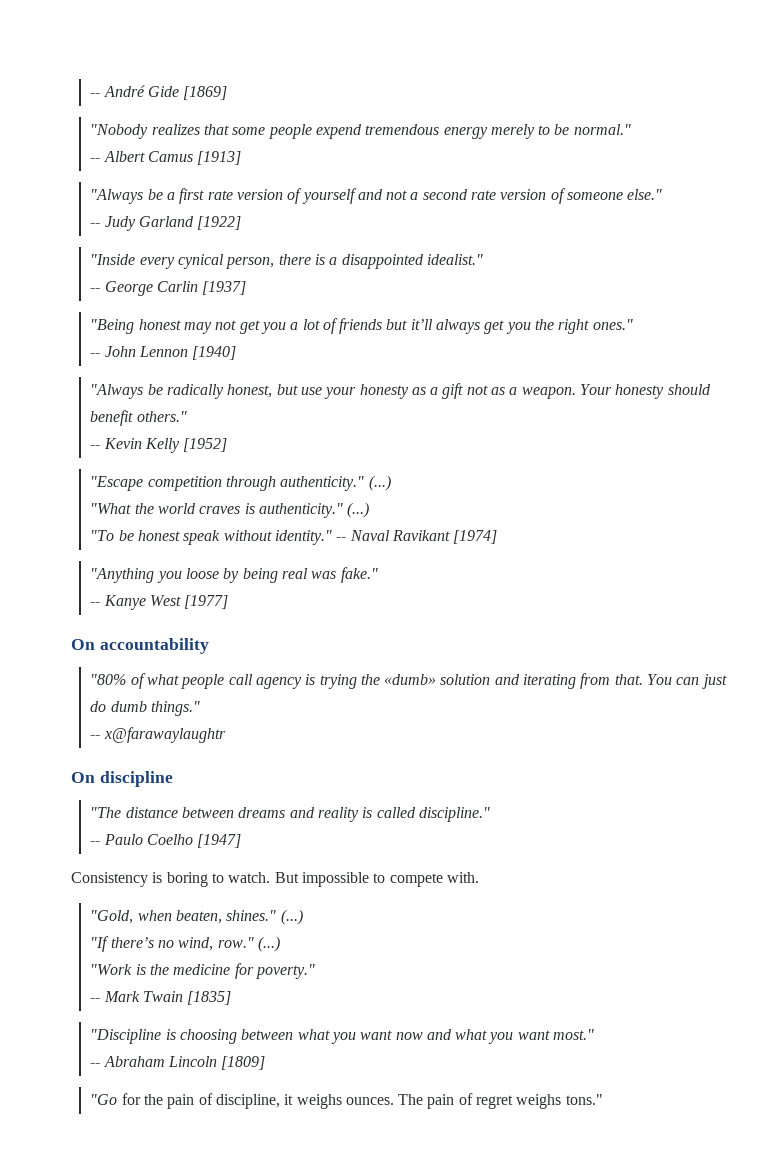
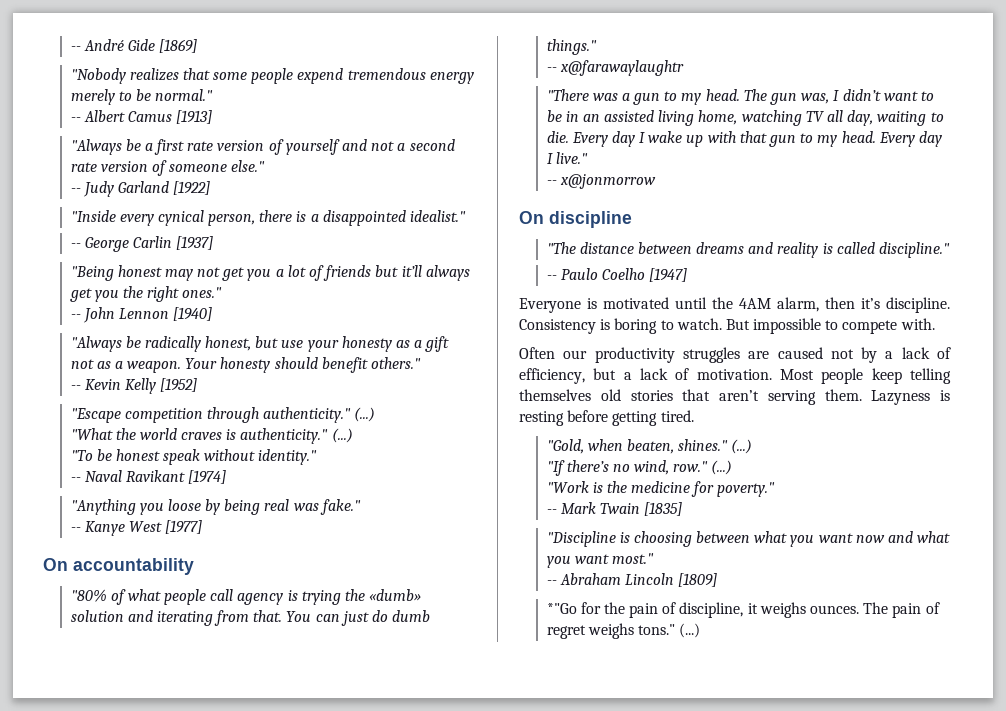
(332, 537) none -> (318, 457) //
(226, 735) none -> [546,89,934,105] [546,110,944,126] [546,131,942,147] [546,152,588,164] [546,174,656,189] // "There was a gun to my head. The gun was, I didn’t want to be in an assisted living home, watching TV all day, waiting to die. Every day I wake up with that gun to my head. Every day I live." // -- x@jonmorrow
(242, 841) none -> [519,297,950,313] Everyone is motivated until the 4AM alarm, then it’s discipline.
(479, 877) none -> [519,347,951,363] [519,368,951,384] [519,389,950,405] [519,410,694,426] // Often our productivity struggles are caused not by a lack of efficiency, but a lack of motivation. Most people keep telling themselves old stories that aren’t serving them. Lazyness is resting before getting tired.
[90,1094,118,1105] "Go -> [546,603,577,614] *"Go
(603, 1099) none -> [679,623,701,638] (...)

